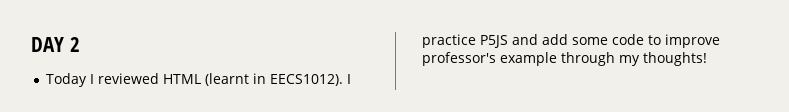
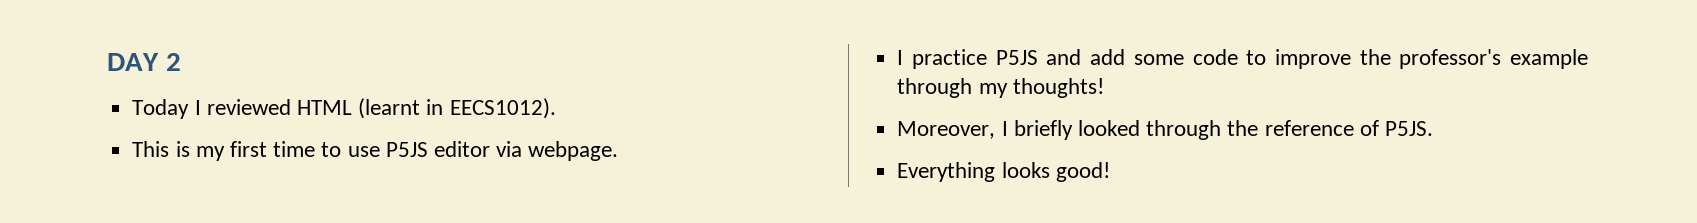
(343, 80) none -> [132,141,619,161] // This is my first time to use P5JS editor via webpage. //
(720, 41) none -> [1359,49,1391,65] the
(707, 59) none -> [897,120,1433,140] [897,162,1110,182] // Moreover, I briefly looked through the reference of P5JS. // Everything looks good!

